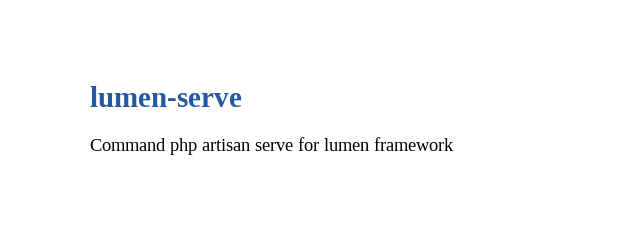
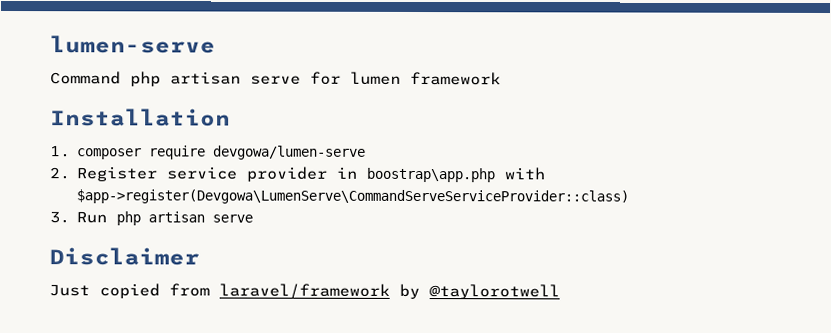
(454, 144) none -> [50,108,231,127] [50,145,367,160] [49,166,546,183] [76,189,630,205] [49,211,254,226] [49,247,200,266] [49,283,560,300] // Installation // 1. composer require devgowa/lumen-serve // 2. Register service provider in boostrap\app.php with $app->register(Devgowa\LumenServe\CommandServeServiceProvider::class) // 3. Run php artisan serve // Disclaimer // Just copied from laravel/framework by @taylorotwell

